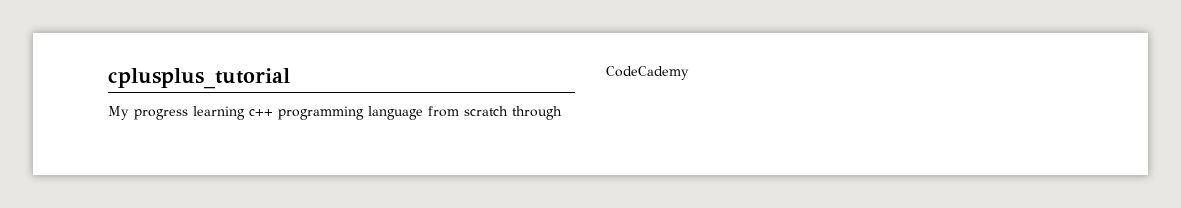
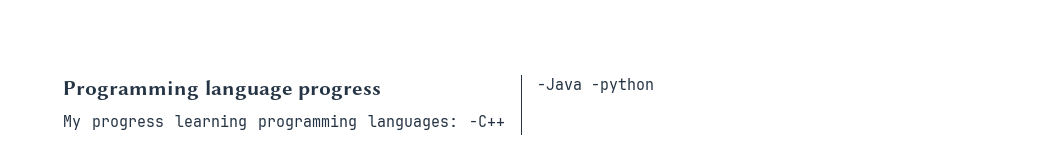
[108,68,290,89] cplusplus_tutorial -> [63,80,382,100] Programming language progress
[249,106,562,120] [606,66,689,80] c++ programming language from scratch through CodeCademy -> [258,114,505,130] [537,78,654,93] programming languages: -C++ -Java -python

